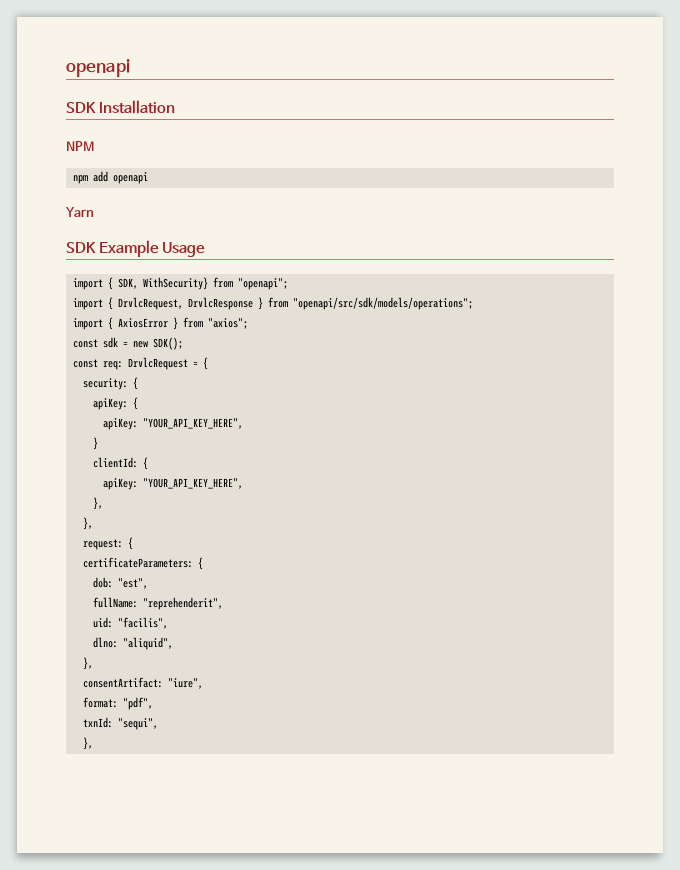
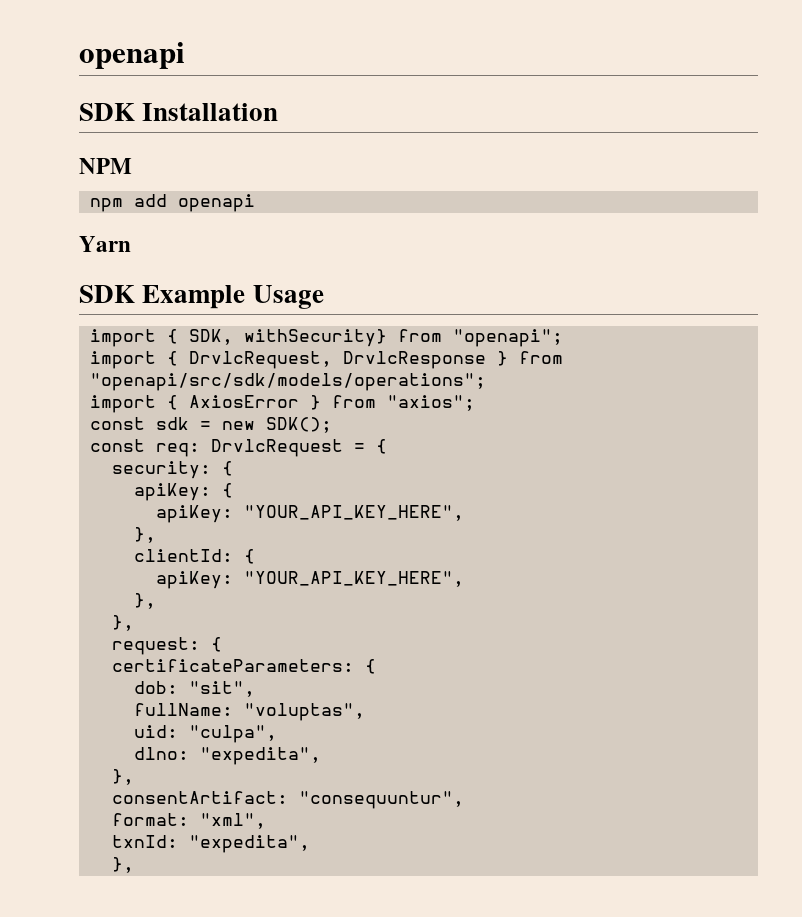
[142,277,208,290] WithSecurity} -> [243,329,387,347] withSecurity}
[92,437,98,450] } -> [133,527,156,543] },
[117,578,148,589] "est", -> [188,681,255,697] "sit",
[142,597,223,610] "reprehenderit", -> [243,703,365,721] "voluptas",
[117,617,168,629] "facilis", -> [188,725,277,743] "culpa",
[122,637,173,650] "aliquid", -> [199,747,321,765] "expedita",
[167,678,203,689] "iure", -> [298,791,464,809] "consequuntur",
[122,697,153,710] "pdf", -> [199,813,266,829] "xml",
[117,718,158,730] "sequi", -> [188,835,310,853] "expedita",

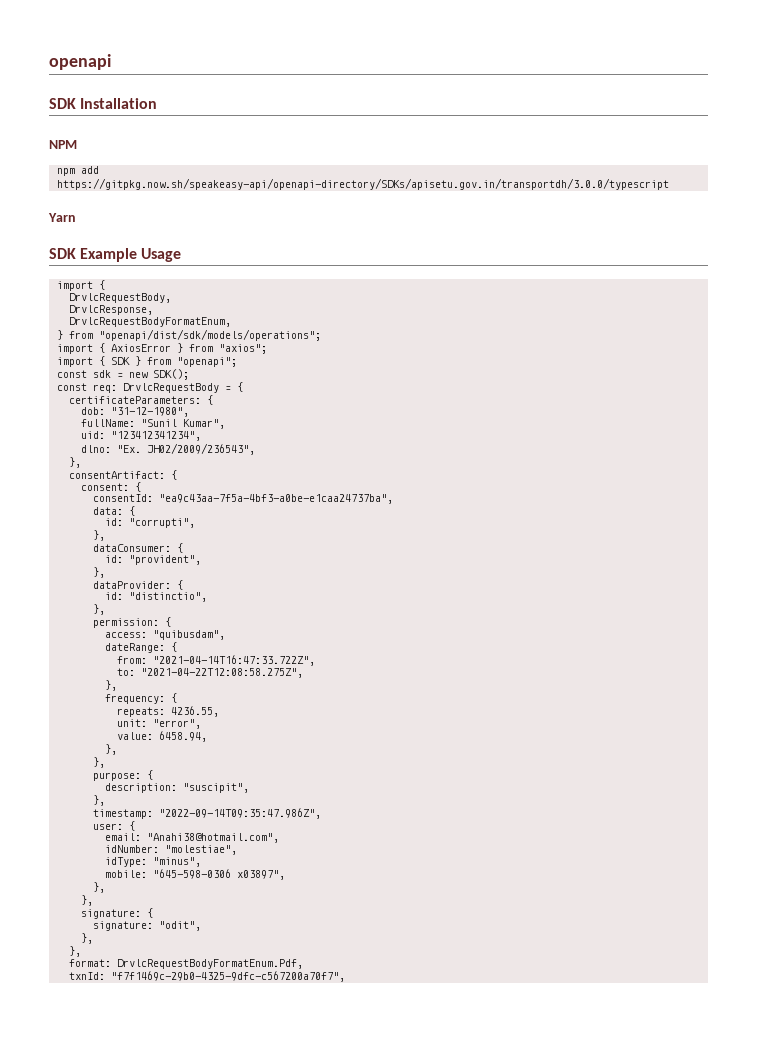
[177,194,255,212] openapi -> [56,178,669,190] https://gitpkg.now.sh/speakeasy-api/openapi-directory/SDKs/apisetu.gov.in/transportdh/3.0.0/typescript
[188,329,563,347] [89,351,563,369] [89,373,486,391] SDK, withSecurity} from "openapi"; // import { DrvlcRequest, DrvlcResponse } from "openapi/src/sdk/models/operations"; -> [68,293,171,303] [68,305,153,315] [68,317,231,327] [56,329,321,341] // DrvlcRequestBody, // DrvlcResponse, // DrvlcRequestBodyFormatEnum, // } from "openapi/dist/sdk/models/operations";
(475, 403) none -> [56,356,237,367] // import { SDK } from "openapi";
[210,439,343,457] DrvlcRequest -> [122,383,219,393] DrvlcRequestBody
[111,461,233,479] [133,483,233,501] [155,505,464,523] [133,527,156,543] [133,549,255,564] [155,571,464,589] [133,593,156,609] [111,615,134,631] [111,637,222,655] // security: { // apiKey: { // apiKey: "YOUR_API_KEY_HERE", // }, // clientId: { // apiKey: "YOUR_API_KEY_HERE", // }, // }, // request: { -> (243, 387) none
[188,681,255,697] "sit", -> [110,407,189,417] "31-12-1980",
[243,703,365,721] "voluptas", -> [140,419,225,429] "Sunil Kumar",
[188,725,277,743] "culpa", -> [110,431,201,441] "123412341234",
[199,747,321,765] "expedita", -> [116,443,255,455] "Ex. JH02/2009/236543",
[298,791,464,809] "consequuntur", -> [170,470,177,480] [80,482,141,492] [92,494,393,504] [92,506,135,516] [104,518,195,528] [92,530,105,541] [92,543,183,553] [104,555,201,565] [92,567,105,578] [92,580,183,590] [104,592,207,602] [92,604,105,615] [92,617,171,628] [104,630,225,640] [104,642,177,653] [116,655,315,666] [116,668,303,678] [104,680,117,691] [104,693,177,704] [116,706,219,717] [116,719,201,729] [116,731,207,742] [104,744,117,755] [92,757,105,768] [92,770,153,781] [104,783,249,793] [92,795,105,806] [92,808,321,819] [92,821,135,831] [104,833,279,843] [104,845,237,855] [104,857,201,867] [104,869,285,880] [92,882,105,893] [80,895,93,906] [80,908,153,919] [92,921,201,931] [80,933,93,944] [68,946,81,957] { // consent: { // consentId: "ea9c43aa-7f5a-4bf3-a0be-e1caa24737ba", // data: { // id: "corrupti", // }, // dataConsumer: { // id: "provident", // }, // dataProvider: { // id: "distinctio", // }, // permission: { // access: "quibusdam", // dateRange: { // from: "2021-04-14T16:47:33.722Z", // to: "2021-04-22T12:08:58.275Z", // }, // frequency: { // repeats: 4236.55, // unit: "error", // value: 6458.94, // }, // }, // purpose: { // description: "suscipit", // }, // timestamp: "2022-09-14T09:35:47.986Z", // user: { // email: "Anahi38@hotmail.com", // idNumber: "molestiae", // idType: "minus", // mobile: "645-598-0306 x03897", // }, // }, // signature: { // signature: "odit", // }, // },
[199,813,266,829] "xml", -> [116,959,303,969] DrvlcRequestBodyFormatEnum.Pdf,
[188,835,310,853] [111,857,134,873] "expedita", // }, -> [110,971,345,982] "f7f1469c-29b0-4325-9dfc-c567200a70f7",

